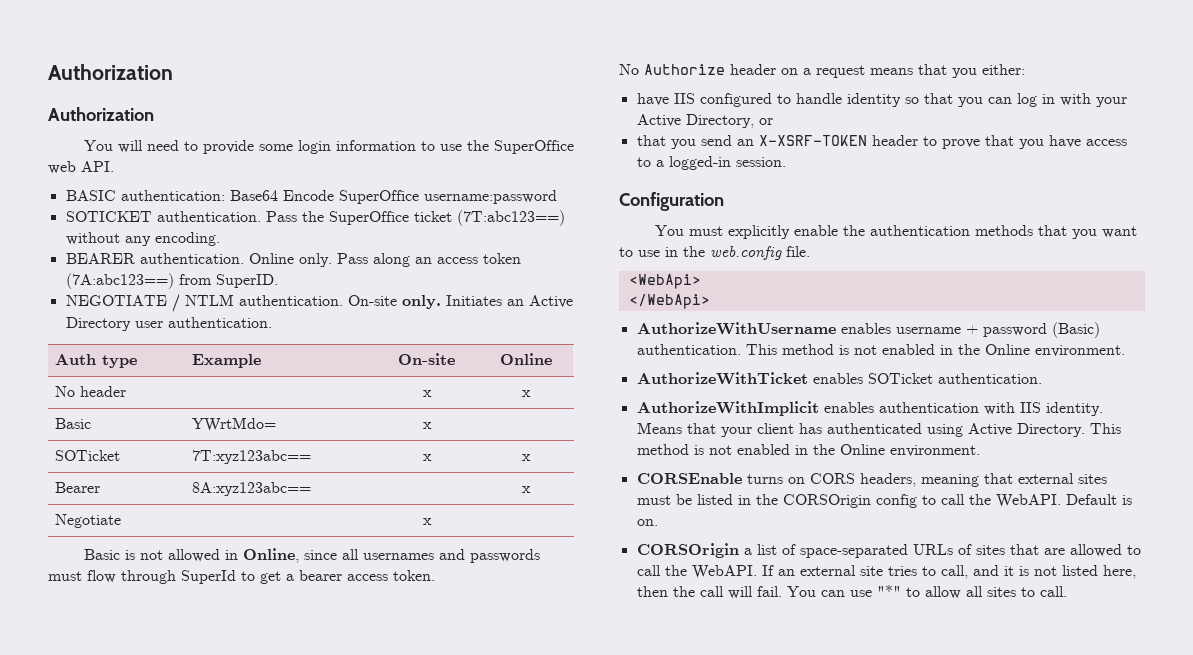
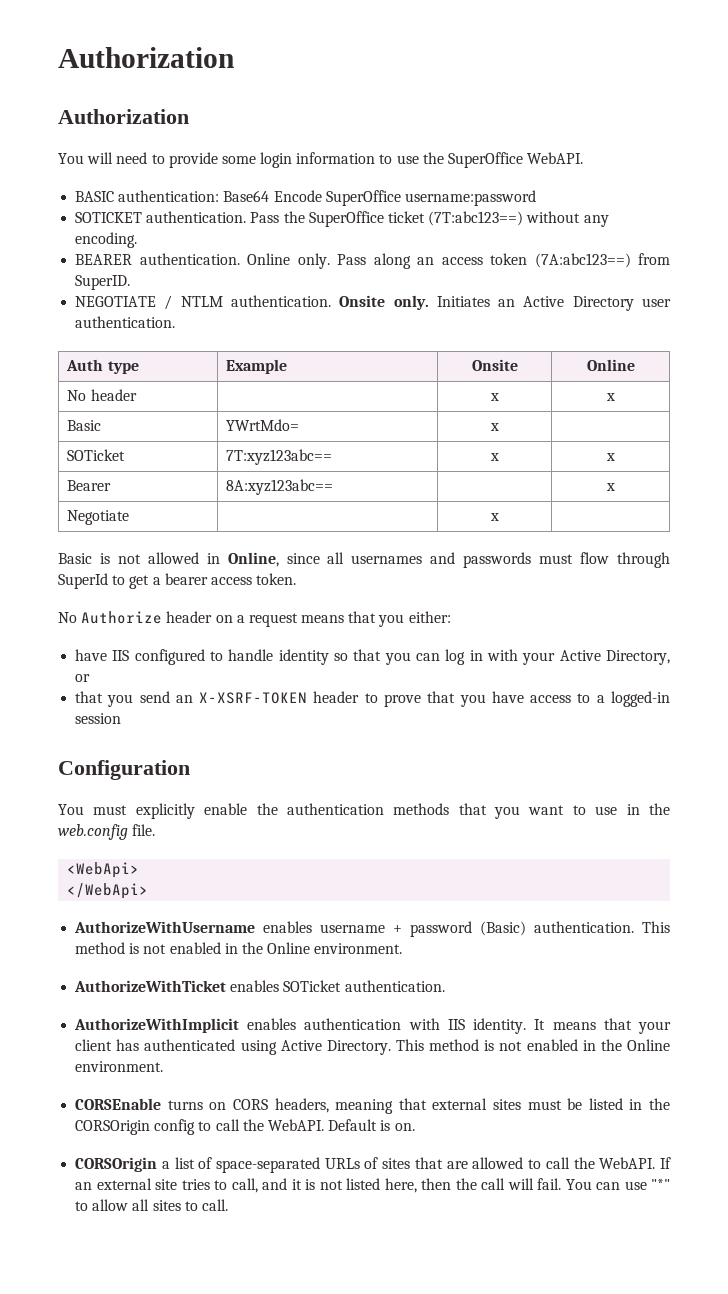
[48,161,114,174] web API. -> [527,152,584,164] WebAPI.
[347,295,397,306] On-site -> [339,295,386,307] Onsite
[398,353,455,365] On-site -> [471,359,518,371] Onsite
[735,157,786,167] session. -> [75,713,122,724] session
[636,422,682,434] Means -> [534,1019,596,1030] It means

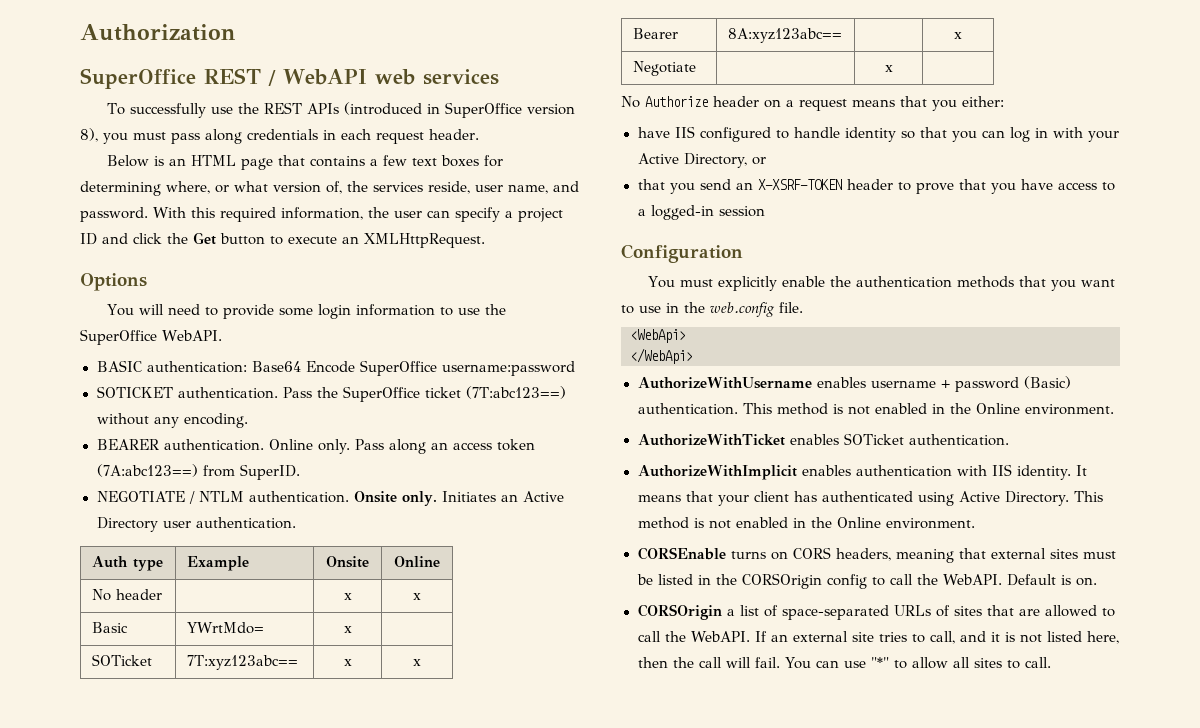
[58,47,234,68] [58,109,189,124] Authorization // Authorization -> [80,24,236,41] [80,68,499,89] [106,102,575,118] [80,128,479,144] [106,155,503,170] [80,181,579,196] [80,207,563,222] [80,232,485,248] [80,273,147,291] Authorization // SuperOffice REST / WebAPI web services // To successfully use the REST APIs (introduced in SuperOffice version 8), you must pass along credentials in each request header. // Below is an HTML page that contains a few text boxes for determining where, or what version of, the services reside, user name, and password. With this required information, the user can specify a project ID and click the Get button to execute an XMLHttpRequest. // Options
[58,552,670,568] [58,573,297,589] // Basic is not allowed in Online, since all usernames and passwords must flow through SuperId to get a bearer access token. -> (893, 68) none

